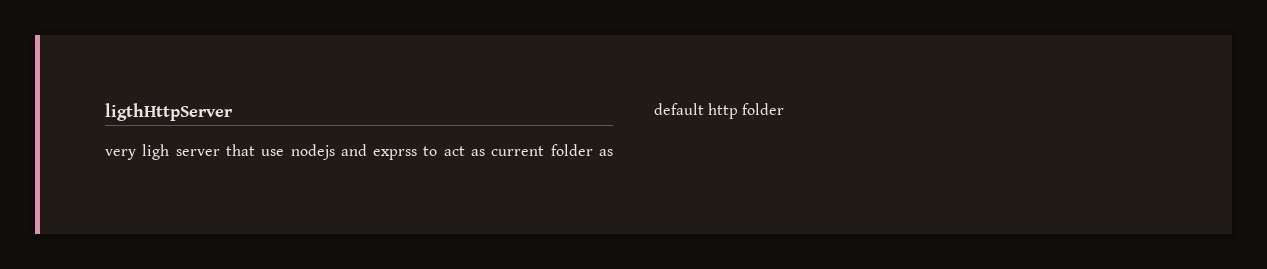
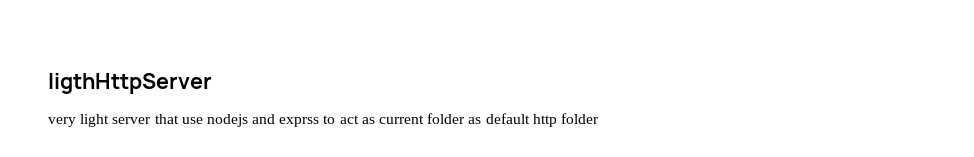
[142,144,170,160] ligh -> [80,114,110,127] light

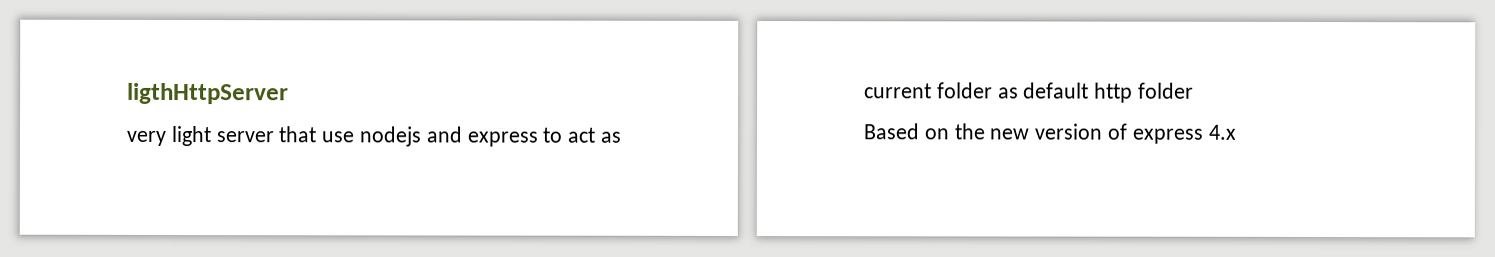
[279,117,320,127] exprss -> [466,131,538,147] express
(599, 118) none -> [863,123,1237,144] // Based on the new version of express 4.x

